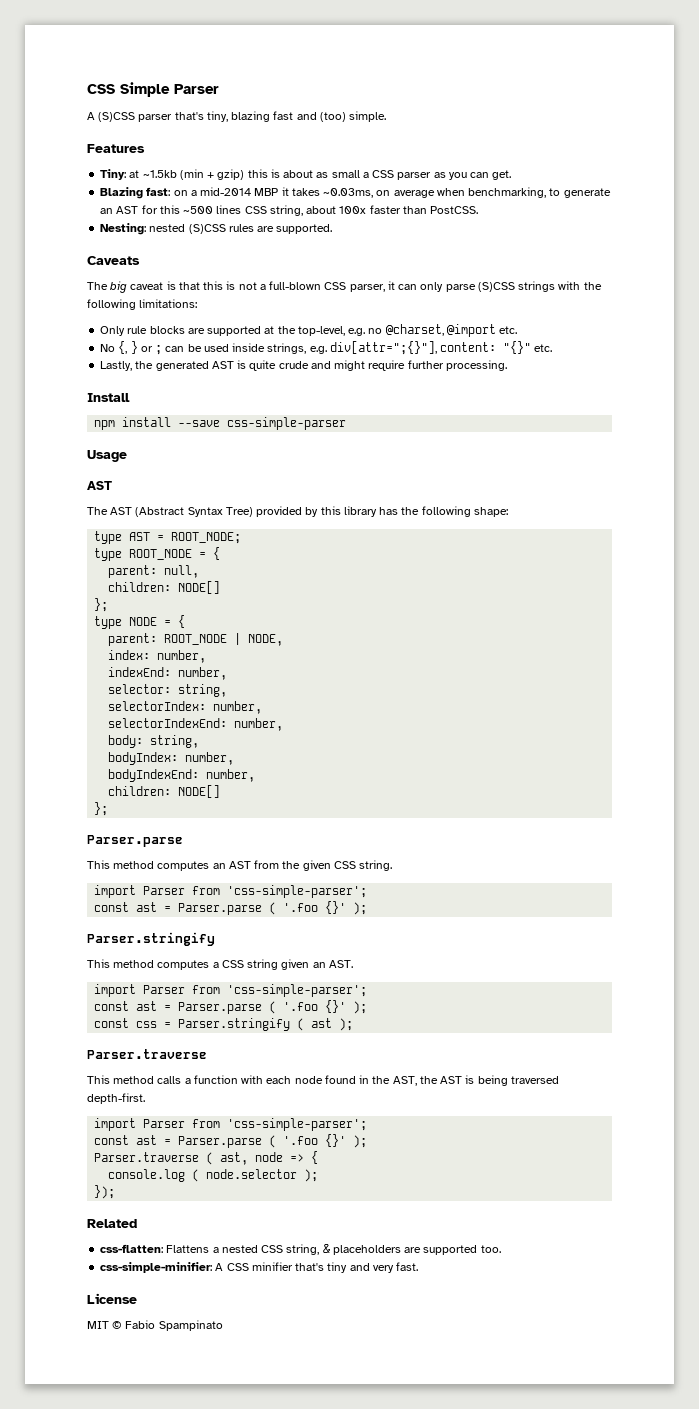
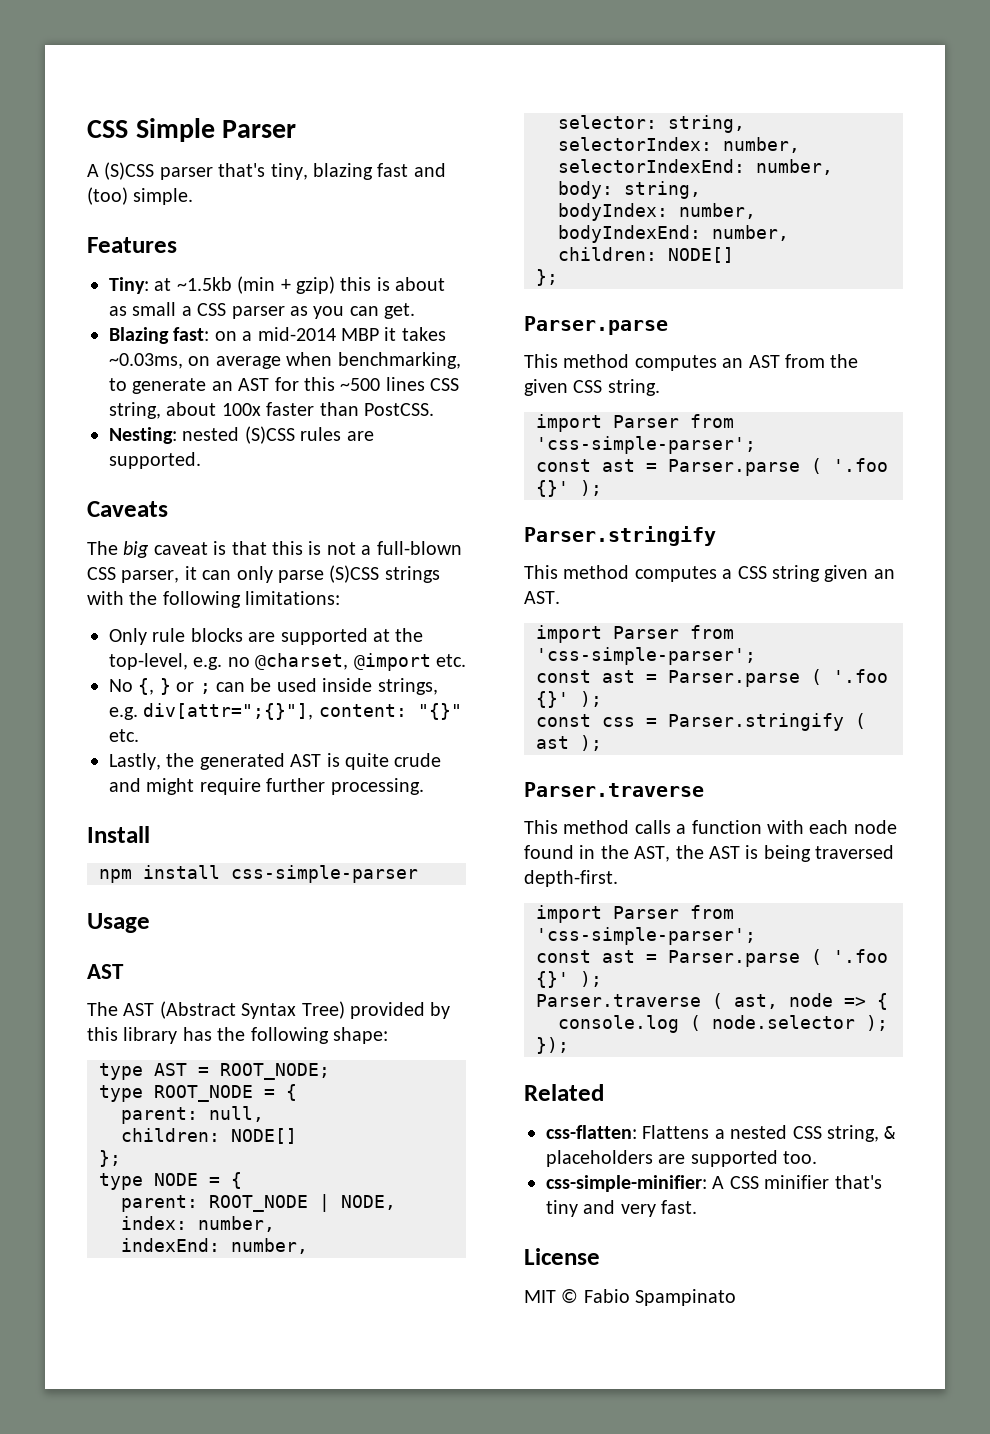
[178,420,221,427] --save -> (220, 872) none

